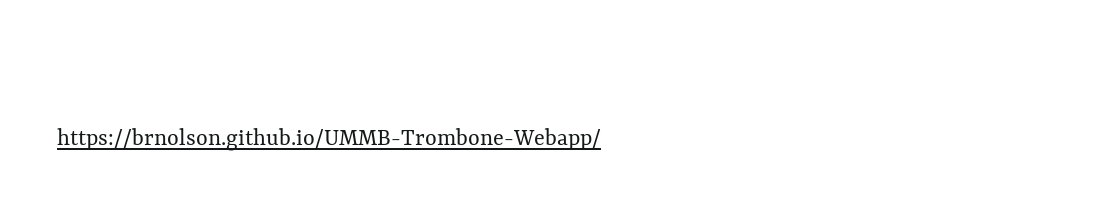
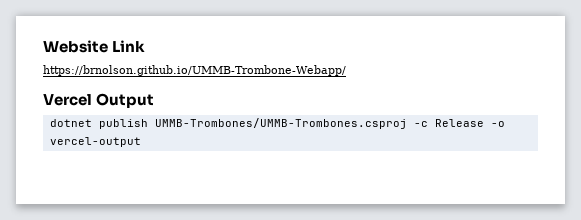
(57, 139) none -> [43,40,146,53] Website Link //
(601, 139) none -> [43,93,155,108] [49,118,505,129] [49,137,141,147] // Vercel Output // dotnet publish UMMB-Trombones/UMMB-Trombones.csproj -c Release -o vercel-output

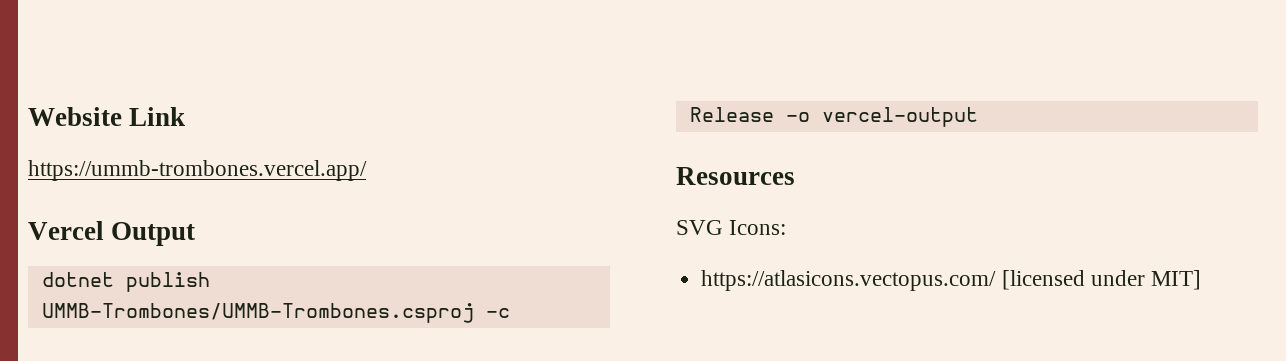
[43,65,346,76] https://brnolson.github.io/UMMB-Trombone-Webapp/ -> [28,160,367,181] https://ummb-trombones.vercel.app/
(141, 142) none -> [676,167,795,185] [676,220,787,235] [701,270,1201,291] // Resources // SVG Icons: // https://atlasicons.vectopus.com/ [licensed under MIT]

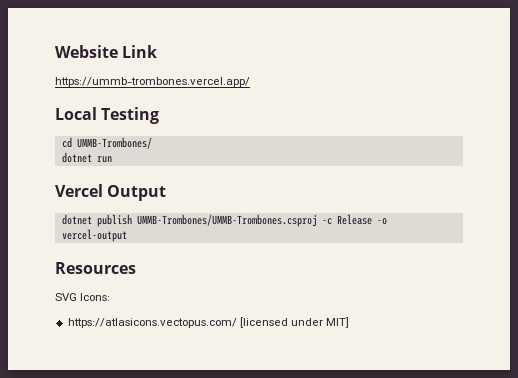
(367, 170) none -> [55,107,160,124] [61,137,152,149] [61,152,112,163] // Local Testing // cd UMMB-Trombones/ // dotnet run

